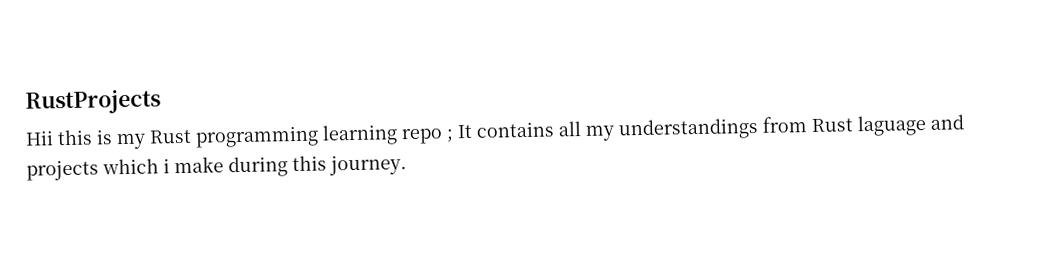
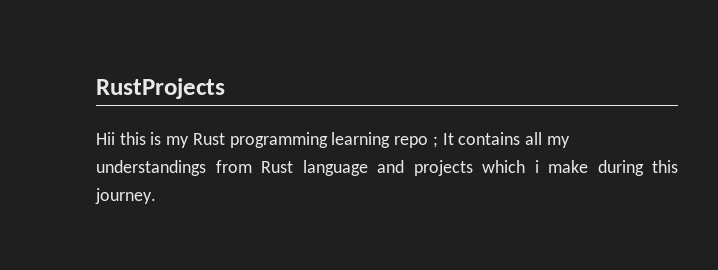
[857,115,927,137] laguage -> [302,160,368,176] language

